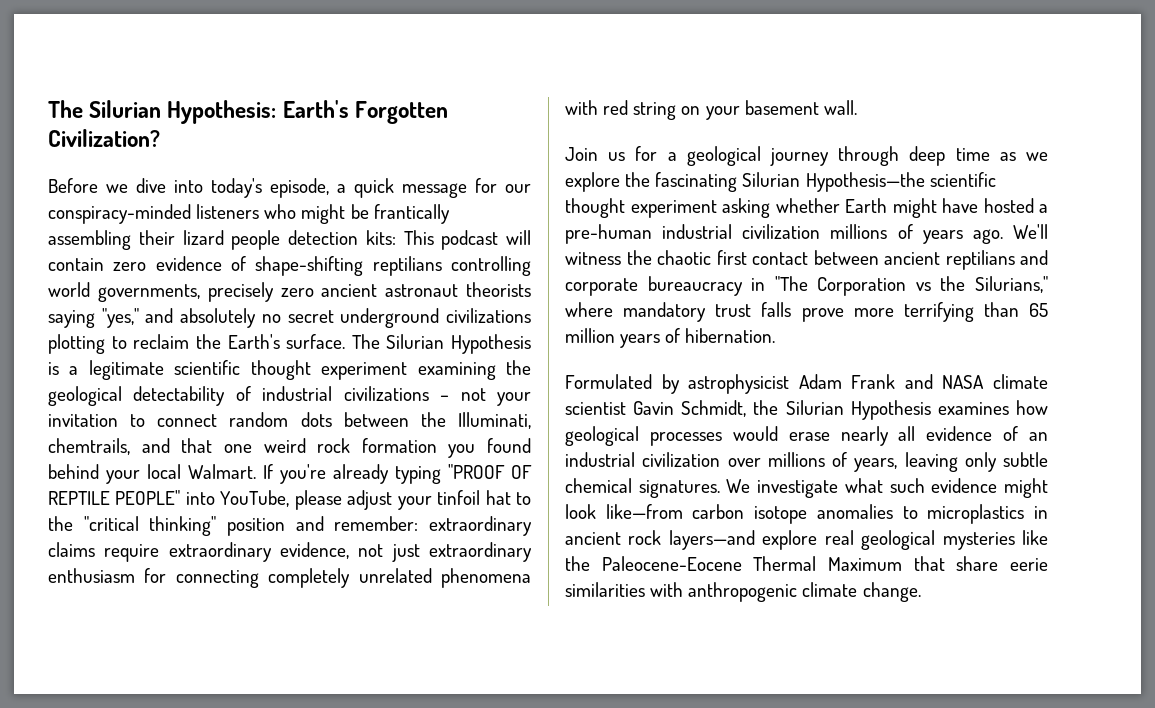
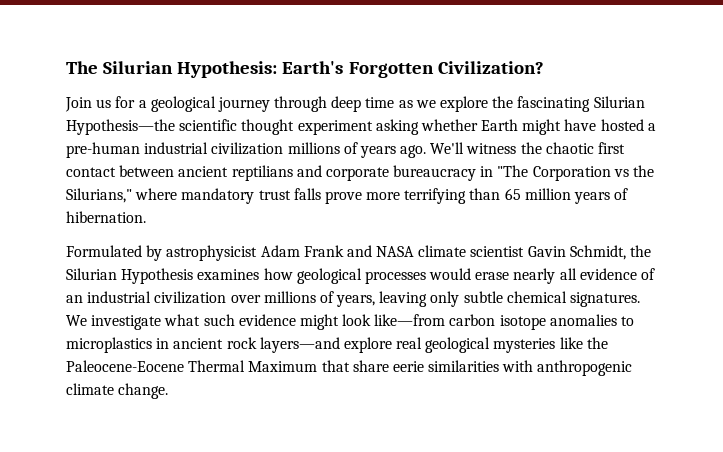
[48,178,531,198] [48,204,450,224] [48,230,531,250] [48,256,531,276] [48,282,531,302] [48,308,531,328] [48,334,531,354] [48,360,531,380] [48,386,532,406] [48,412,531,429] [48,438,531,458] [48,464,532,484] [48,490,531,510] [48,516,532,536] [48,542,532,562] [48,568,531,588] [565,100,857,120] // Before we dive into today's episode, a quick message for our conspiracy-minded listeners who might be frantically assembling their lizard people detection kits: This podcast will contain zero evidence of shape-shifting reptilians controlling world governments, precisely zero ancient astronaut theorists saying "yes," and absolutely no secret underground civilizations plotting to reclaim the Earth's surface. The Silurian Hypothesis is a legitimate scientific thought experiment examining the geological detectability of industrial civilizations – not your invitation to connect random dots between the Illuminati, chemtrails, and that one weird rock formation you found behind your local Walmart. If you're already typing "PROOF OF REPTILE PEOPLE" into YouTube, please adjust your tinfoil hat to the "critical thinking" position and remember: extraordinary claims require extraordinary evidence, not just extraordinary enthusiasm for connecting completely unrelated phenomena with red string on your basement wall. -> (544, 67) none

